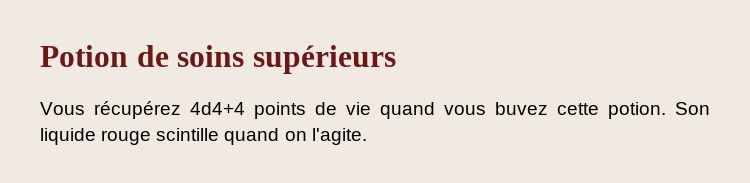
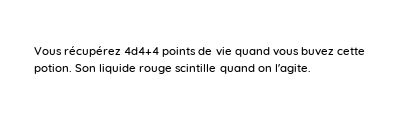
[40,45,396,74] Potion de soins supérieurs // -> (34, 51) none

